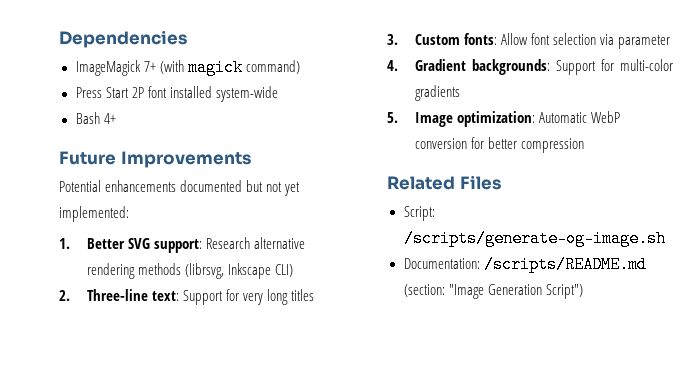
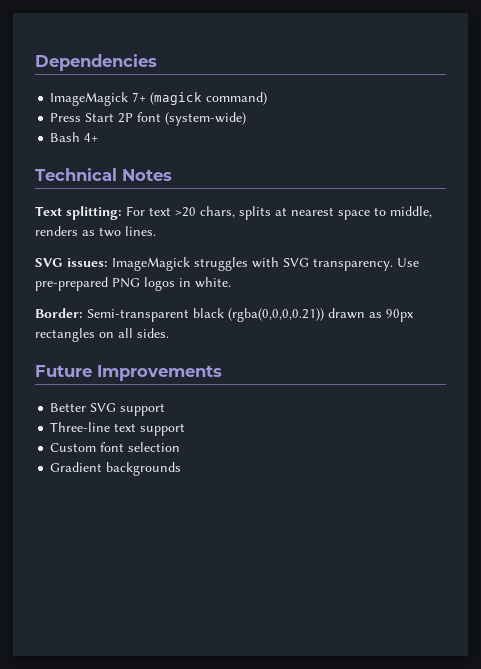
[159,59,243,76] (with magick -> [150,92,203,105] (magick
[169,86,278,102] installed system-wide -> [165,112,247,126] (system-wide)
[59,151,251,168] [59,180,301,196] [59,206,129,222] [59,237,306,253] [86,263,294,279] [59,289,315,305] [387,33,671,49] [387,59,673,75] [414,85,460,101] [387,111,620,127] [414,137,584,153] [387,175,501,190] [403,206,435,221] [403,230,666,247] [403,256,647,273] [403,284,583,299] Future Improvements // Potential enhancements documented but not yet implemented: // 1. Better SVG support: Research alternative rendering methods (librsvg, Inkscape CLI) // 2. Three-line text: Support for very long titles // 3. Custom fonts: Allow font selection via parameter // 4. Gradient backgrounds: Support for multi-color gradients // 5. Image optimization: Automatic WebP conversion for better compression // Related Files // Script: /scripts/generate-og-image.sh // Documentation: /scripts/README.md (section: "Image Generation Script") -> [35,168,172,181] [35,206,432,220] [35,226,156,237] [35,257,419,271] [35,277,231,291] [35,308,414,322] [35,328,169,342] [35,365,222,381] [50,403,166,416] [50,422,186,436] [50,442,181,452] [50,462,182,476] Technical Notes // Text splitting: For text >20 chars, splits at nearest space to middle, renders as two lines. // SVG issues: ImageMagick struggles with SVG transparency. Use pre-prepared PNG logos in white. // Border: Semi-transparent black (rgba(0,0,0,0.21)) drawn as 90px rectangles on all sides. // Future Improvements // Better SVG support // Three-line text support // Custom font selection // Gradient backgrounds

